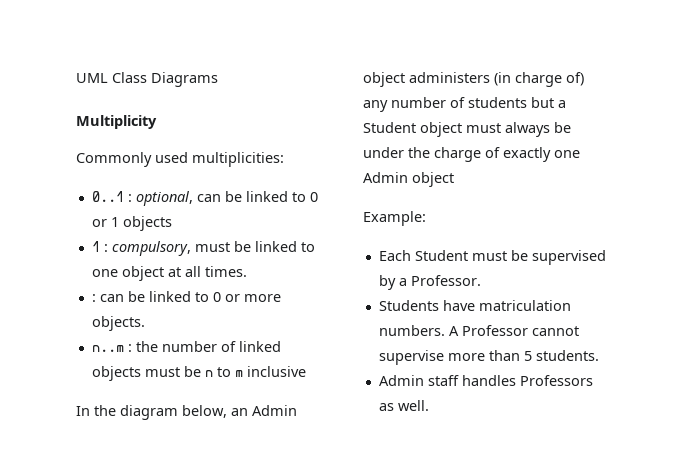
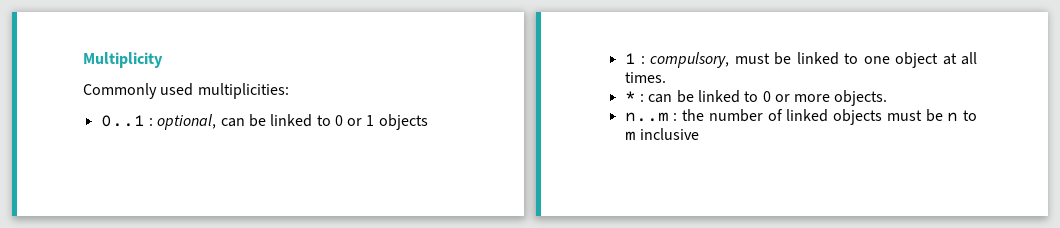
[76,72,218,87] UML Class Diagrams // -> (83, 60) none
(247, 271) none -> [624,91,636,102] *
[76,405,297,420] [363,72,584,87] [363,97,566,112] [363,122,571,137] [363,147,580,162] [363,172,454,187] [363,211,426,226] [378,250,606,265] [378,275,481,290] [378,300,571,311] [378,325,579,336] [378,350,599,365] [378,375,593,386] [378,400,429,411] // In the diagram below, an Admin object administers (in charge of) any number of students but a Student object must always be under the charge of exactly one Admin object // Example: // Each Student must be supervised by a Professor. // Students have matriculation numbers. A Professor cannot supervise more than 5 students. // Admin staff handles Professors as well. -> (699, 134) none

